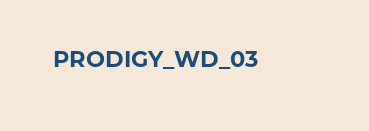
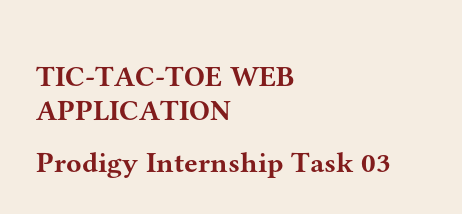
[53,51,258,70] PRODIGY_WD_03 -> [36,66,295,87] [36,100,231,121] [36,152,392,178] TIC-TAC-TOE WEB APPLICATION // Prodigy Internship Task 03

